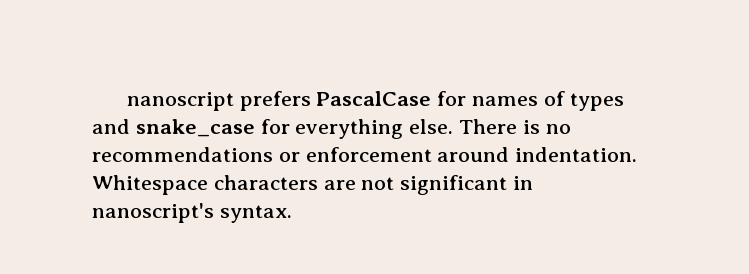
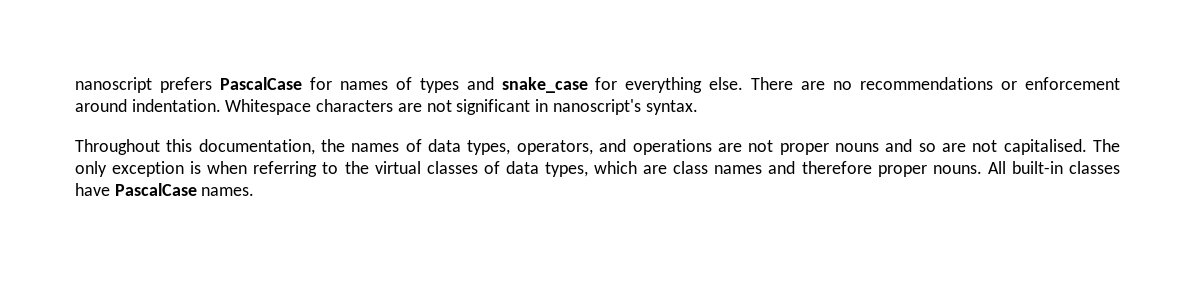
[522,120,540,134] is -> [801,81,826,90] are
(292, 214) none -> [75,139,1121,155] [75,161,1121,177] [75,183,255,196] // Throughout this documentation, the names of data types, operators, and operations are not proper nouns and so are not capitalised. The only exception is when referring to the virtual classes of data types, which are class names and therefore proper nouns. All built-in classes have PascalCase names.

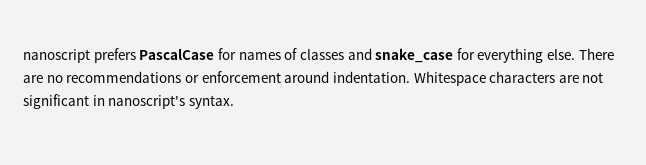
[419,78,459,93] types -> [299,49,344,60] classes
[75,139,1121,155] [75,161,1121,177] [75,183,255,196] // Throughout this documentation, the names of data types, operators, and operations are not proper nouns and so are not capitalised. The only exception is when referring to the virtual classes of data types, which are class names and therefore proper nouns. All built-in classes have PascalCase names. -> (234, 102) none

